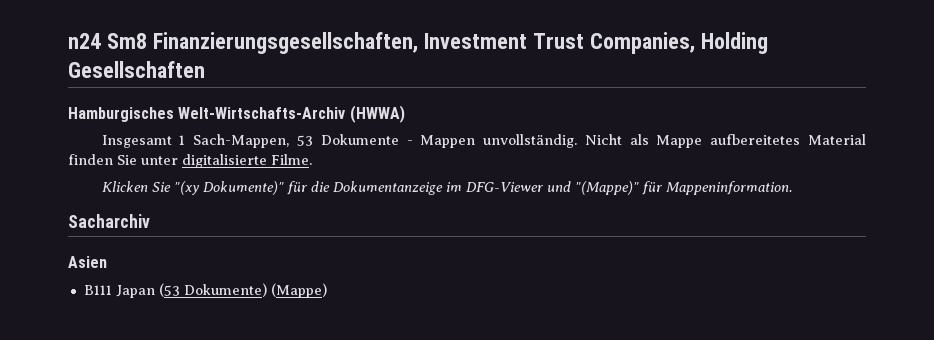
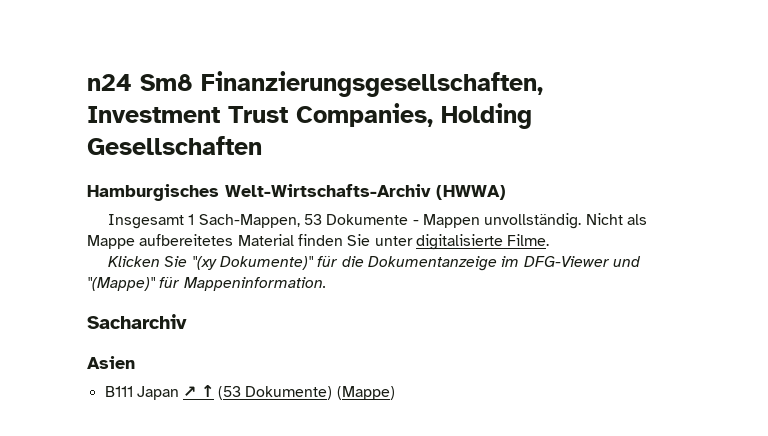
(155, 291) none -> [183,385,214,397] ↗ ↑

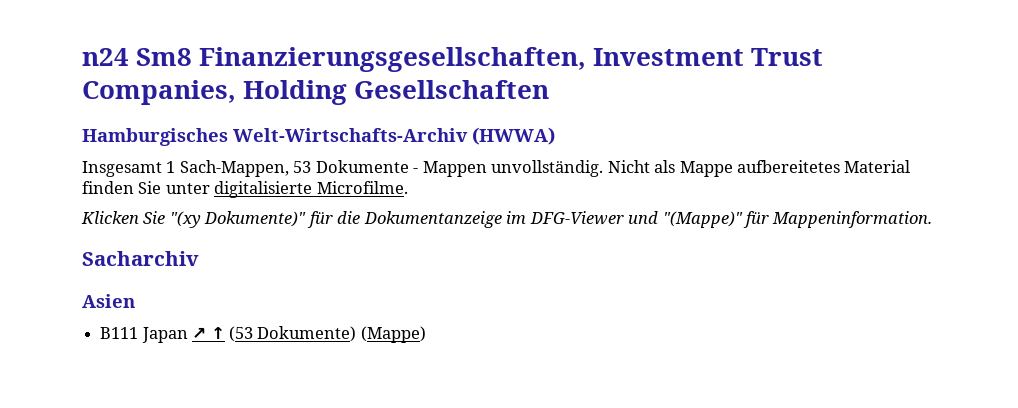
[507,234,550,246] Filme. -> [316,181,408,194] Microfilme.

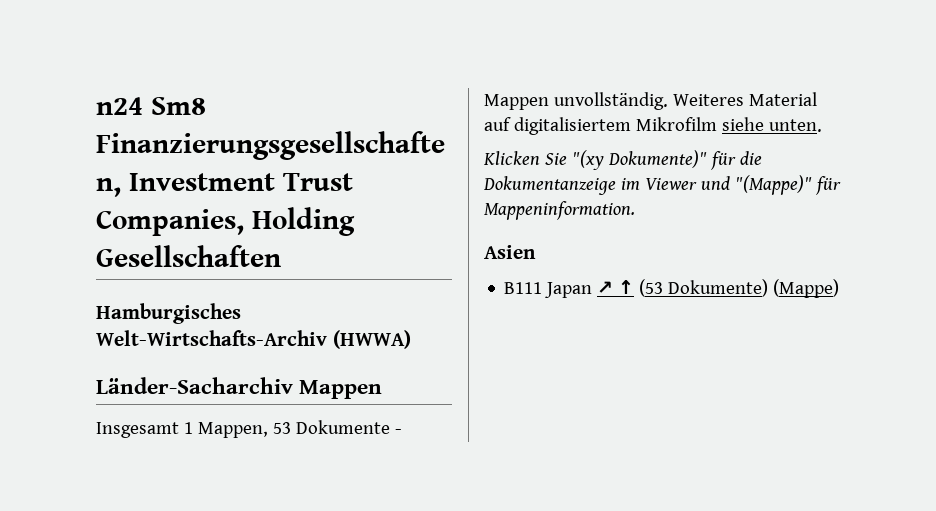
(555, 136) none -> [96,377,383,399] // Länder-Sacharchiv Mappen
[179,160,289,177] Sach-Mappen, -> [197,422,268,438] Mappen,
[607,160,911,177] [82,181,408,198] Nicht als Mappe aufbereitetes Material finden Sie unter digitalisierte Microfilme. -> [672,92,817,106] [484,117,822,135] Weiteres Material auf digitalisiertem Mikrofilm siehe unten.
[529,211,624,225] DFG-Viewer -> [644,178,697,190] Viewer
[82,251,199,266] // Sacharchiv -> (635, 210) none

